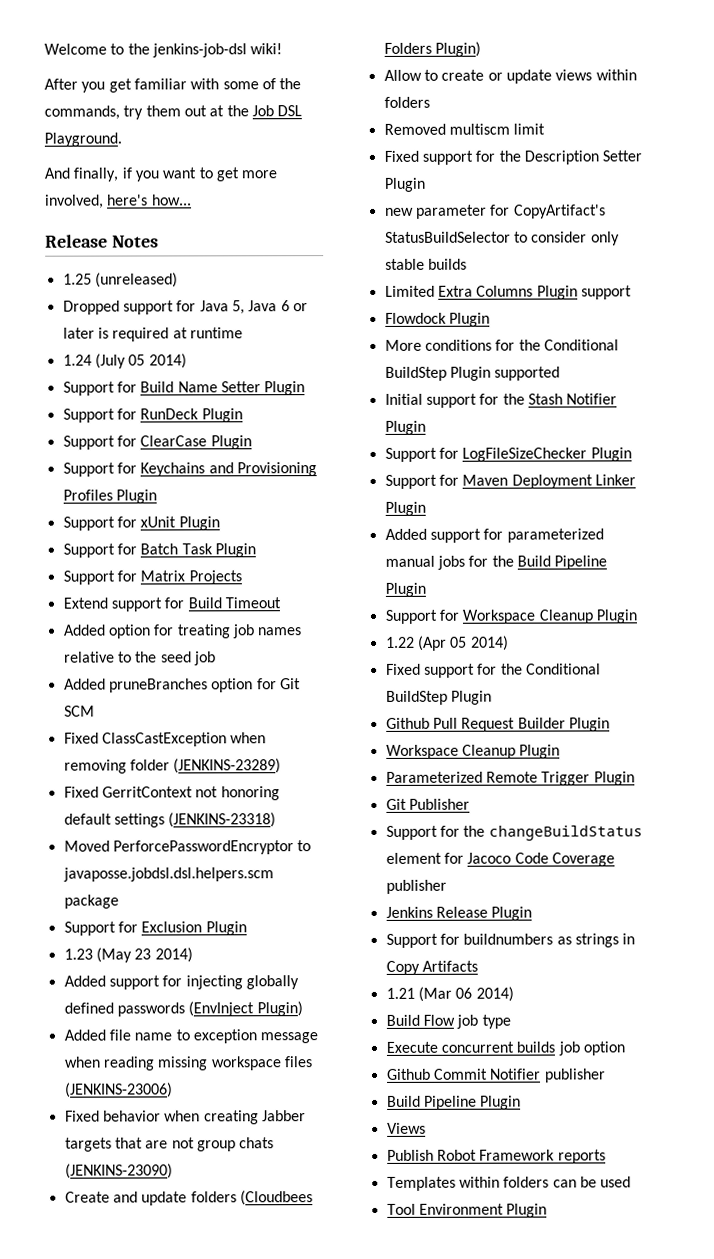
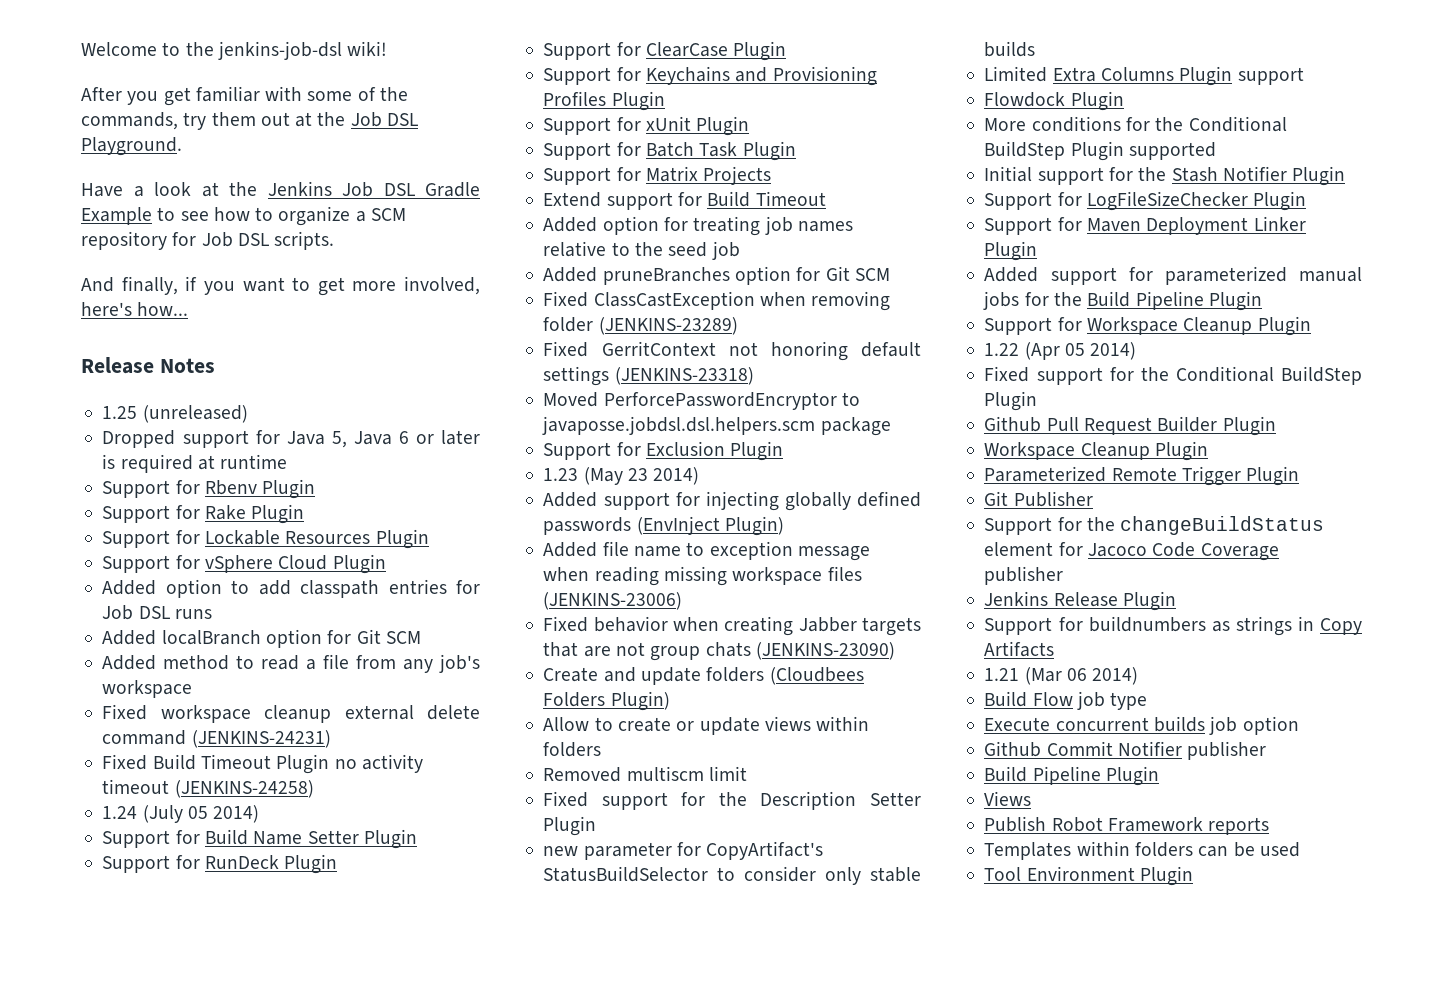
(122, 139) none -> [81,181,480,197] [81,206,406,226] [81,231,335,250] // Have a look at the Jenkins Job DSL Gradle Example to see how to organize a SCM repository for Job DSL scripts.
(243, 333) none -> [102,479,316,499] [102,504,305,524] [102,529,429,549] [102,554,386,574] [102,579,481,598] [102,605,212,620] [102,629,421,648] [102,654,481,673] [102,680,193,698] [102,704,480,723] [102,730,331,748] [102,754,423,774] [102,779,314,798] // Support for Rbenv Plugin // Support for Rake Plugin // Support for Lockable Resources Plugin // Support for vSphere Cloud Plugin // Added option to add classpath entries for Job DSL runs // Added localBranch option for Git SCM // Added method to read a file from any job's workspace // Fixed workspace cleanup external delete command (JENKINS-24231) // Fixed Build Timeout Plugin no activity timeout (JENKINS-24258)

